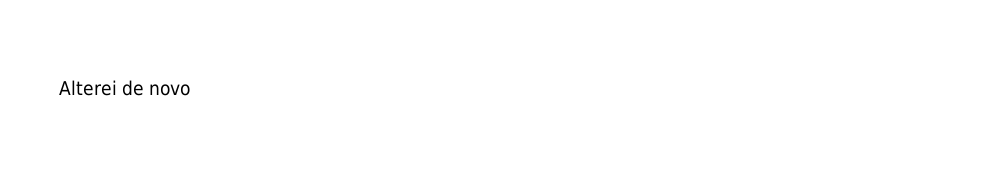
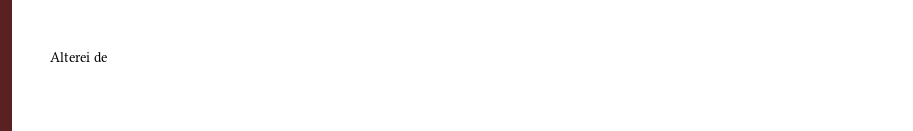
[149,84,191,96] novo -> (107, 57) none

